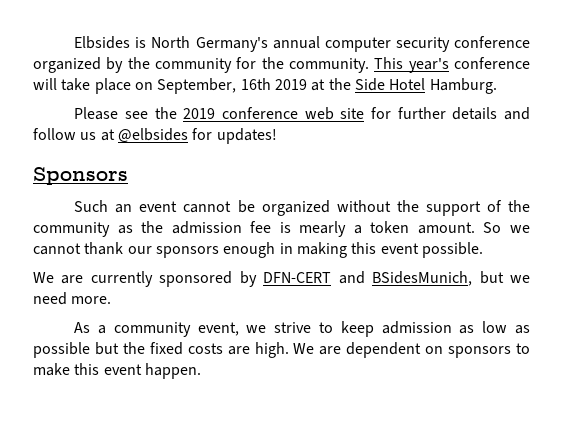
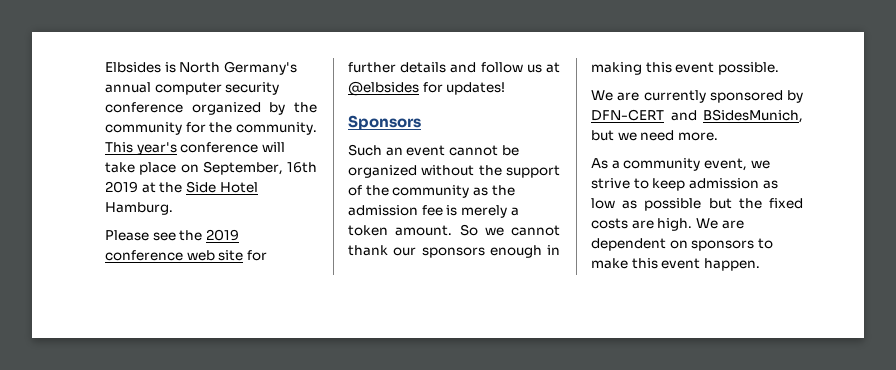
[299,221,347,237] mearly -> [460,205,507,218] merely

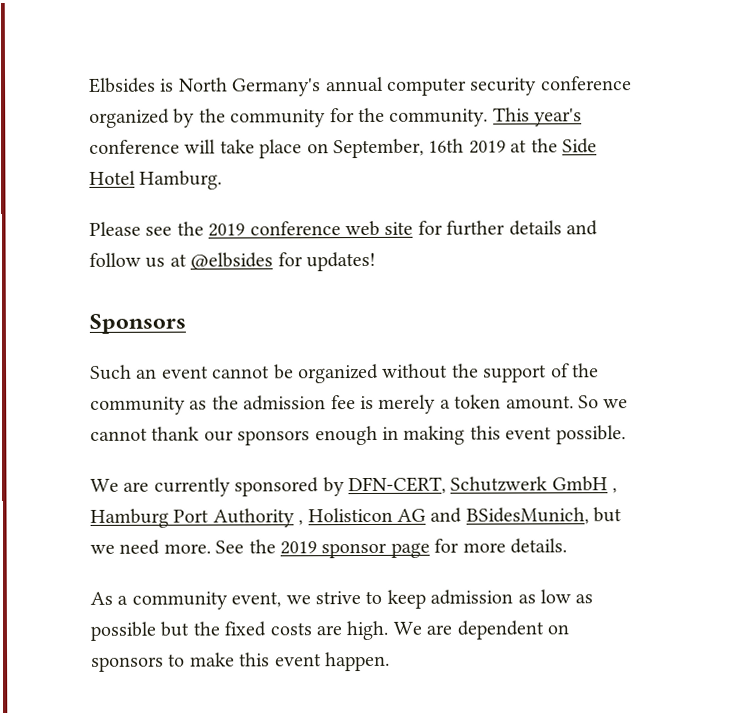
[591,109,664,121] DFN-CERT -> [348,476,618,495] [90,507,426,528] DFN-CERT, Schutzwerk GmbH , Hamburg Port Authority , Holisticon AG
(718, 136) none -> [215,538,567,559] See the 2019 sponsor page for more details.

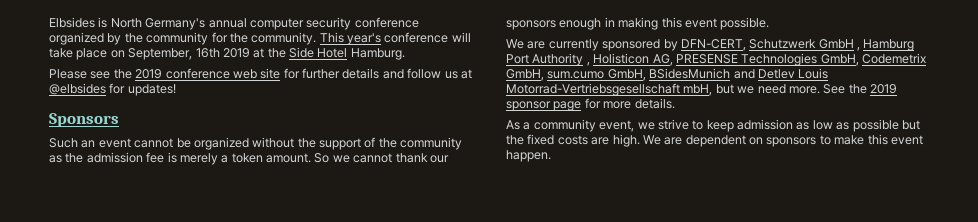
[397,507,589,525] AG and BSidesMunich, -> [652,53,926,66] [506,68,829,81] [506,83,713,96] AG, PRESENSE Technologies GmbH, Codemetrix GmbH, sum.cumo GmbH, BSidesMunich and Detlev Louis Motorrad-Vertriebsgesellschaft mbH,

